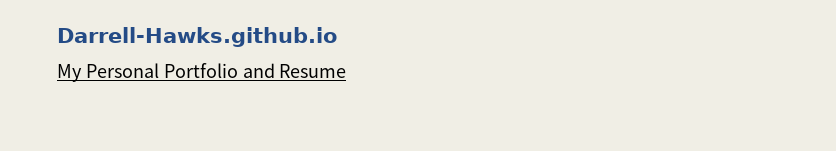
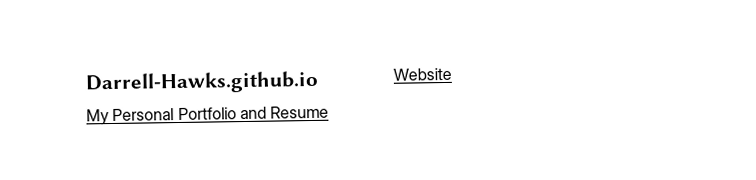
(347, 71) none -> [393,67,452,81] Website

